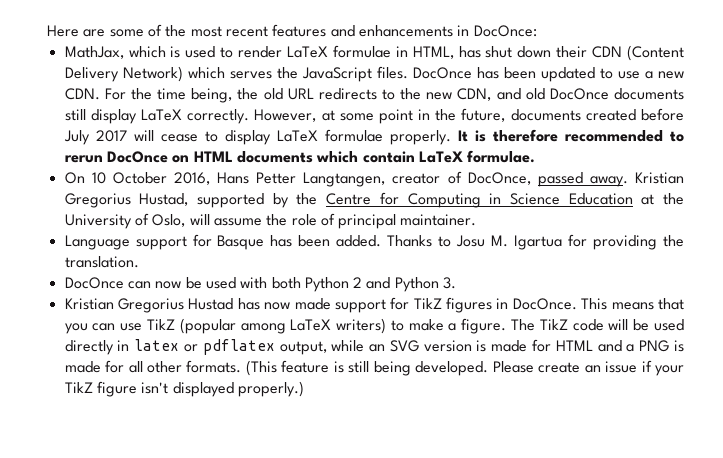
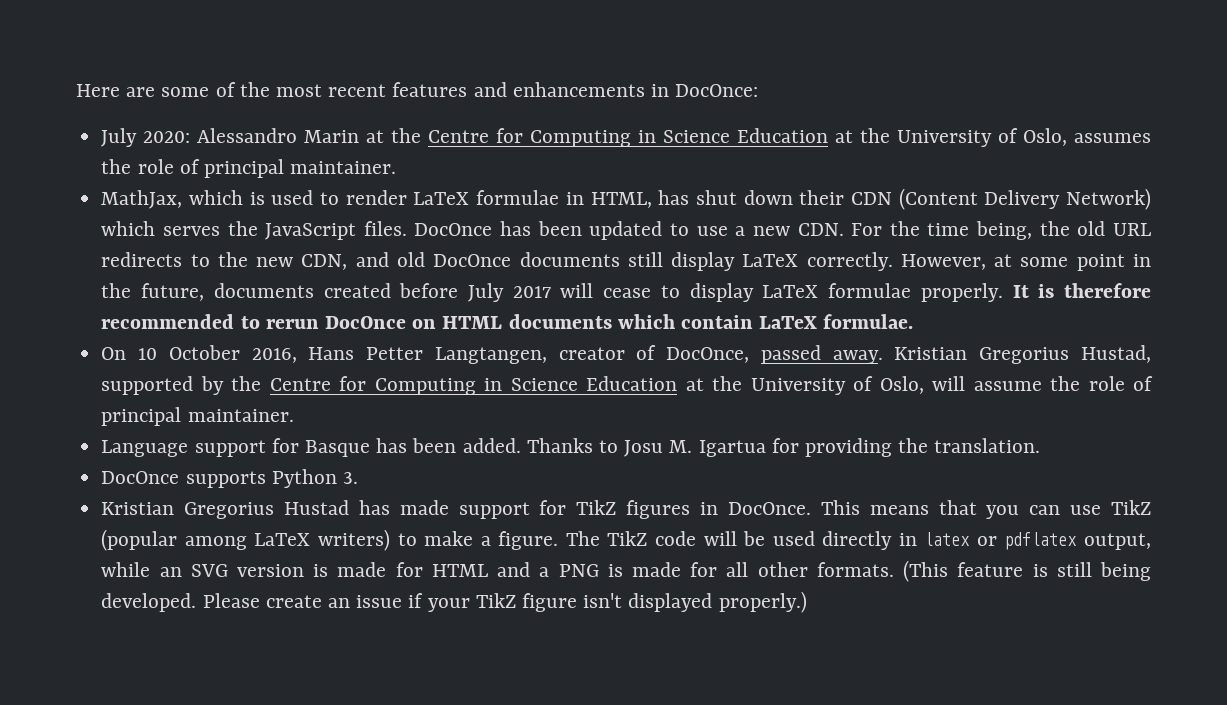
(537, 31) none -> [101,128,1152,147] [101,159,397,178] // July 2020: Alessandro Marin at the Centre for Computing in Science Education at the University of Oslo, assumes the role of principal maintainer.
[127,277,391,292] can now be used with both Python 2 and -> [185,471,266,488] supports
[264,302,291,310] now -> (390, 507) none

